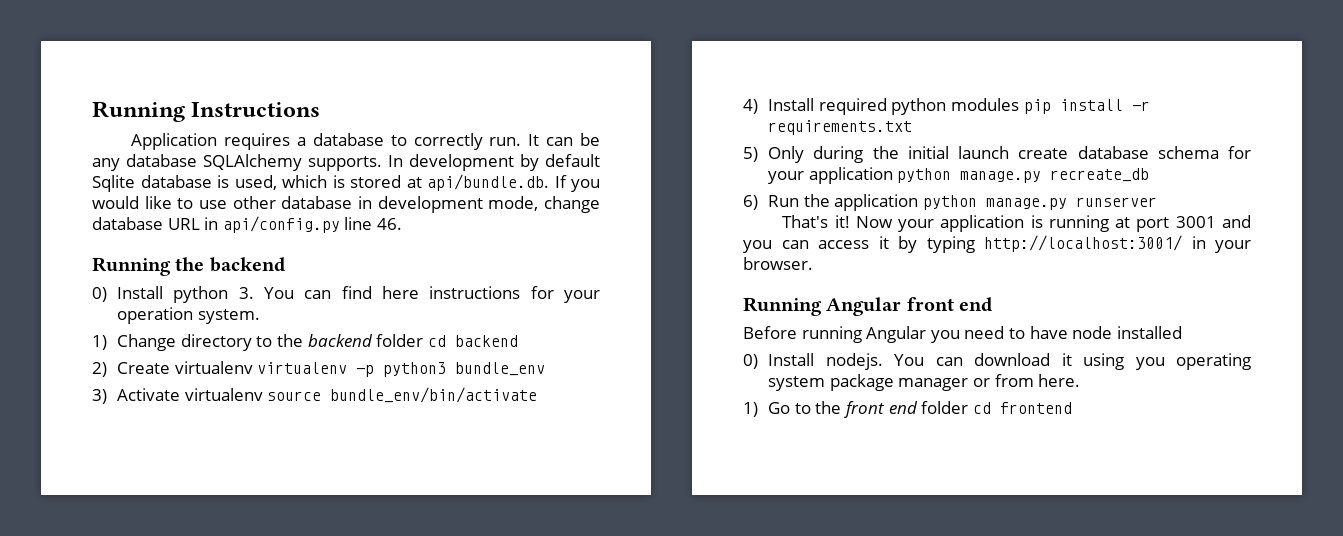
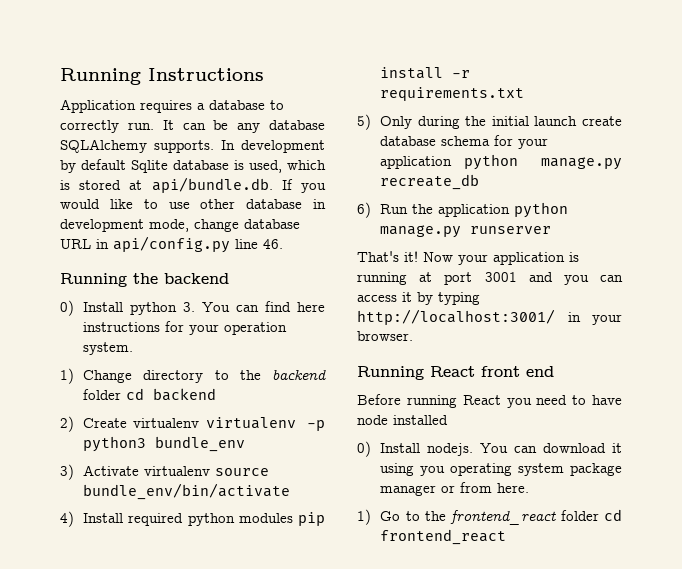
[826,297,902,316] Angular -> [430,366,475,377] React
[866,326,927,343] Angular -> [462,395,501,405] React
[843,401,1072,418] front end folder cd frontend -> [450,509,622,525] [380,529,507,545] frontend_react folder cd frontend_react

